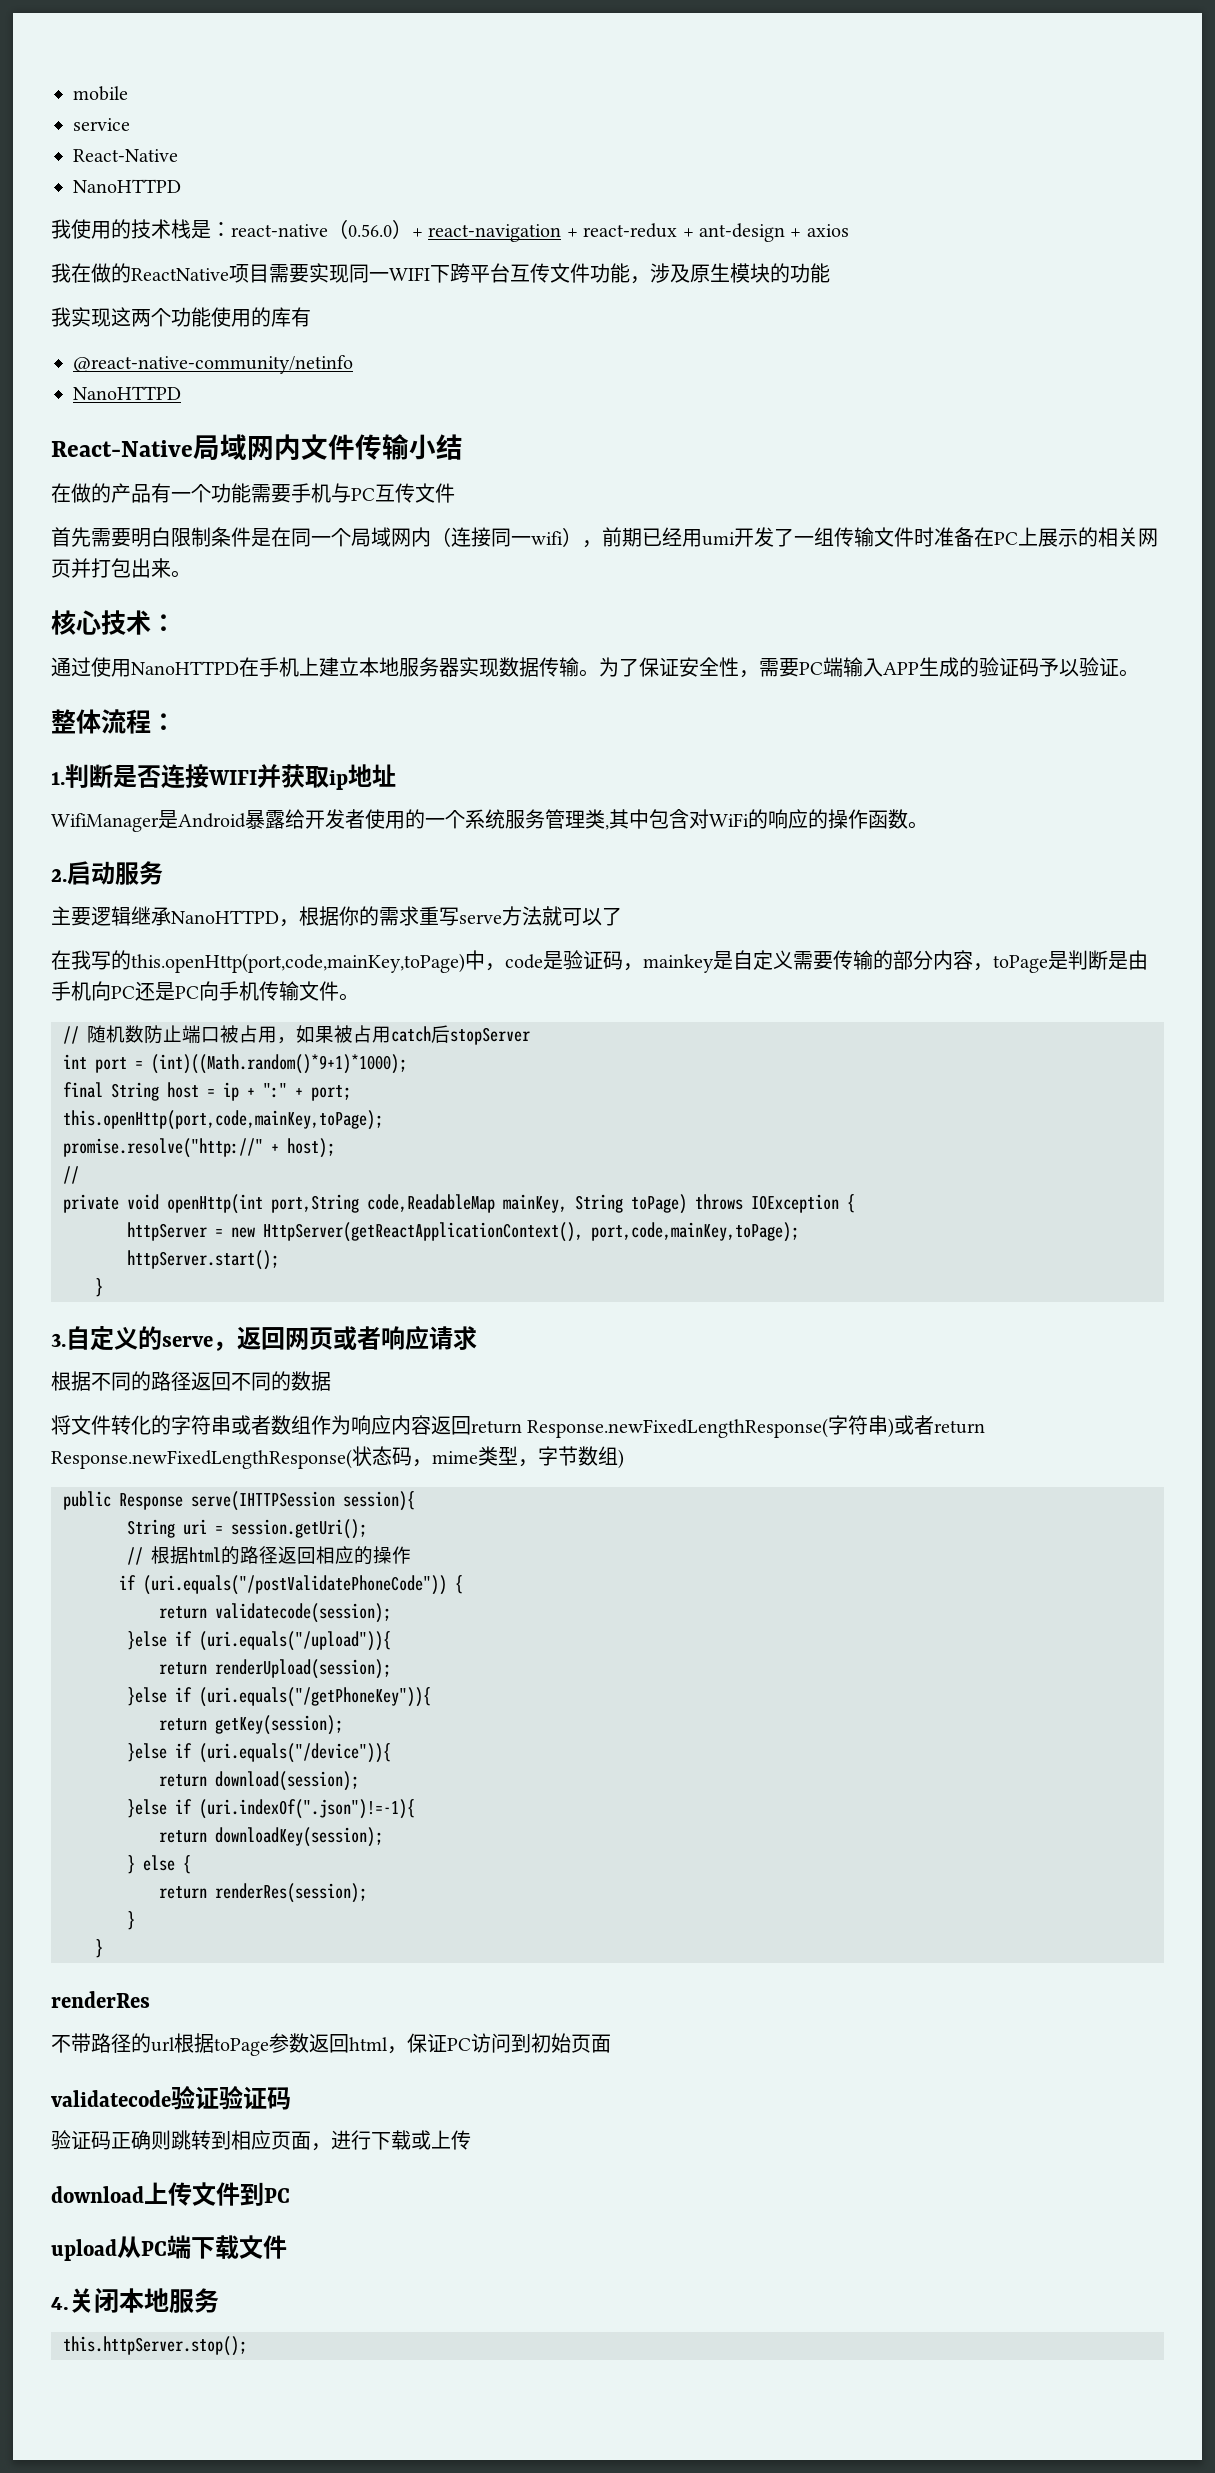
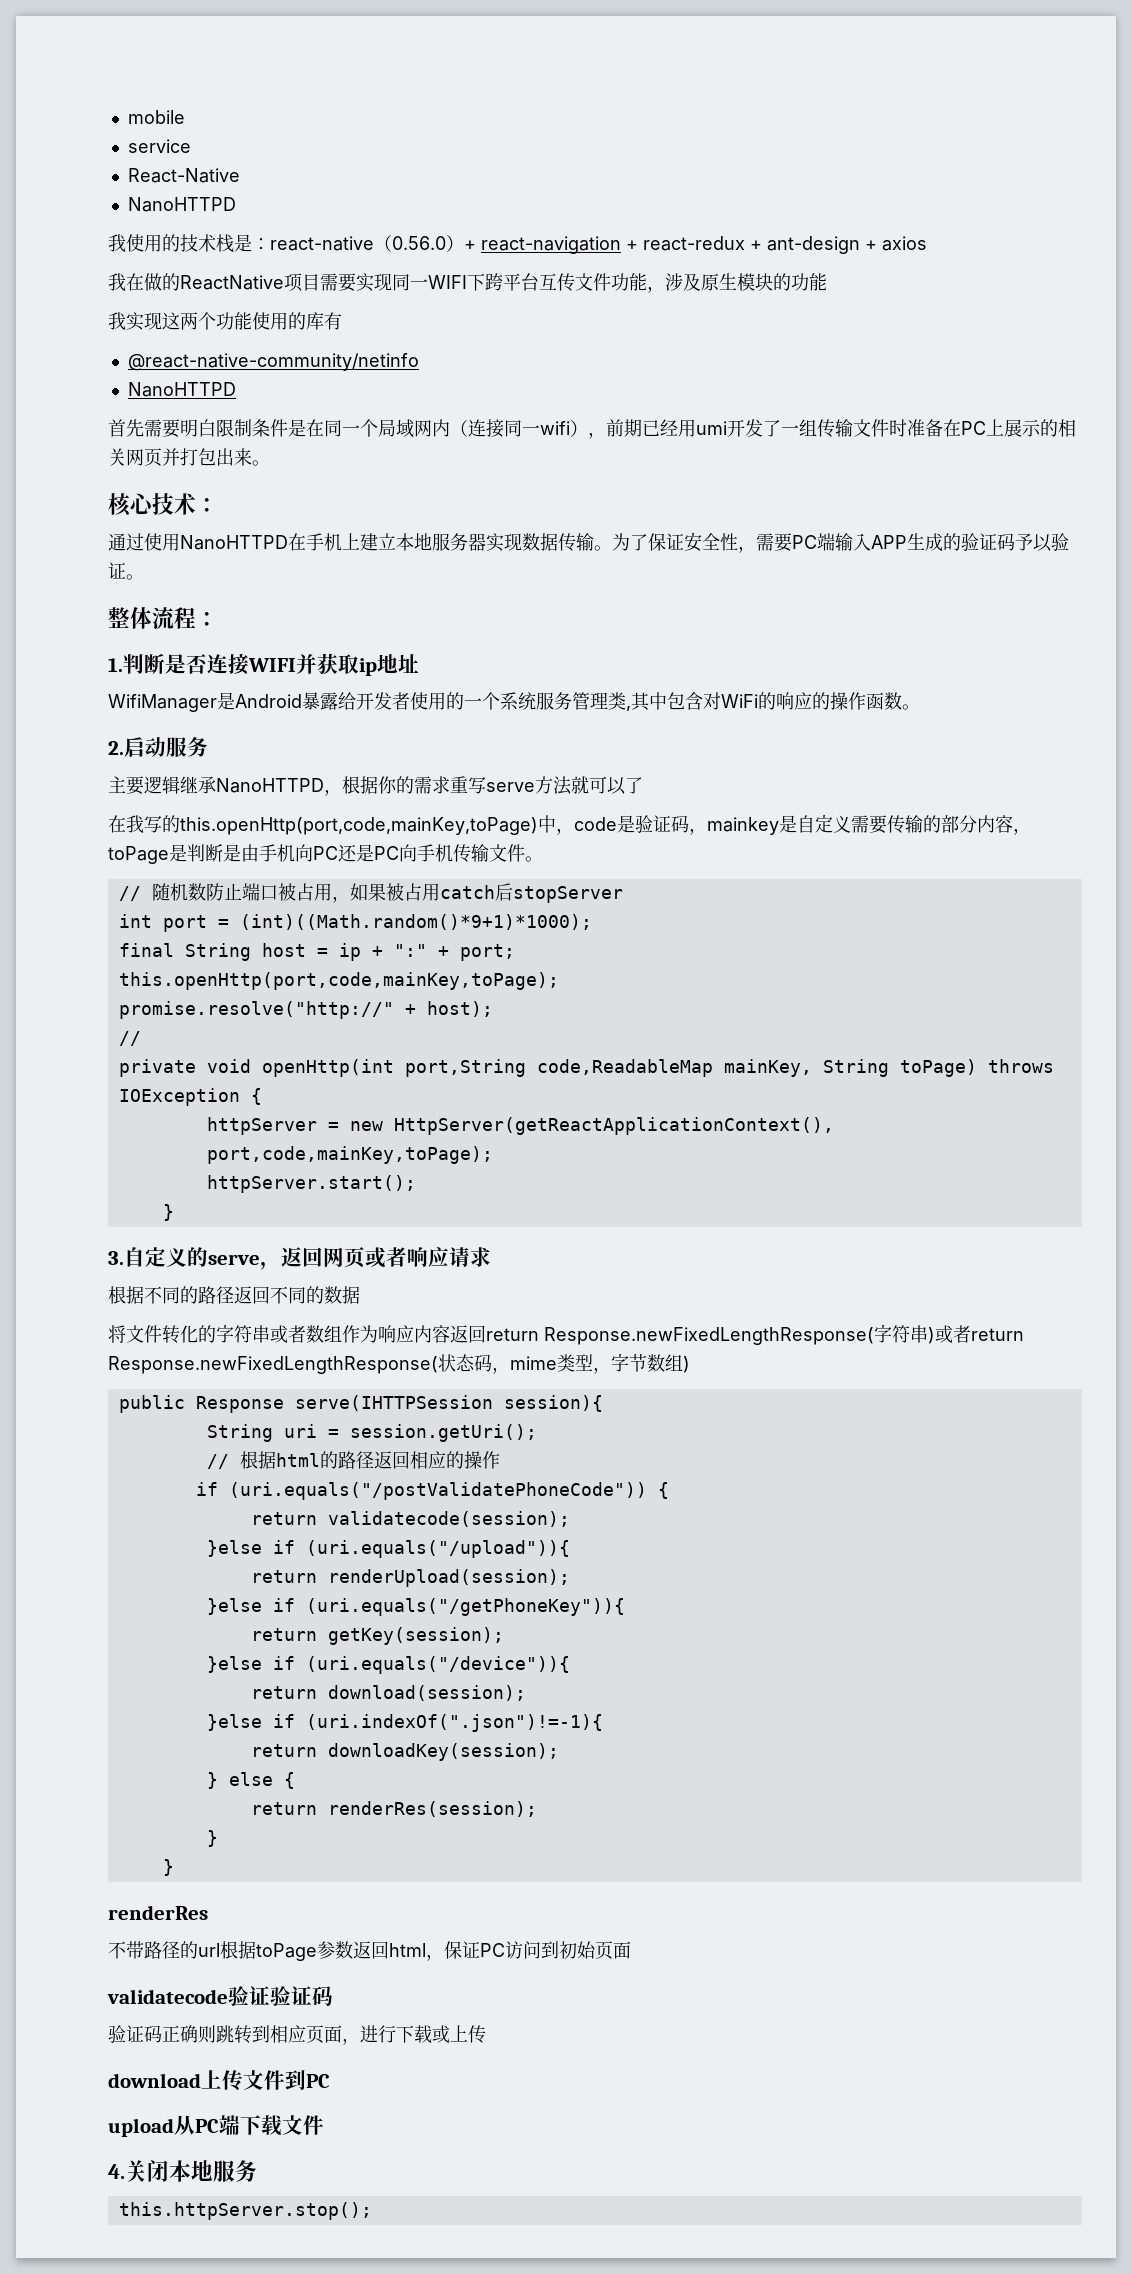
[51,434,463,461] [51,483,455,503] // React-Native局域网内文件传输小结 // 在做的产品有一个功能需要手机与PC互传文件 -> (236, 389) none

